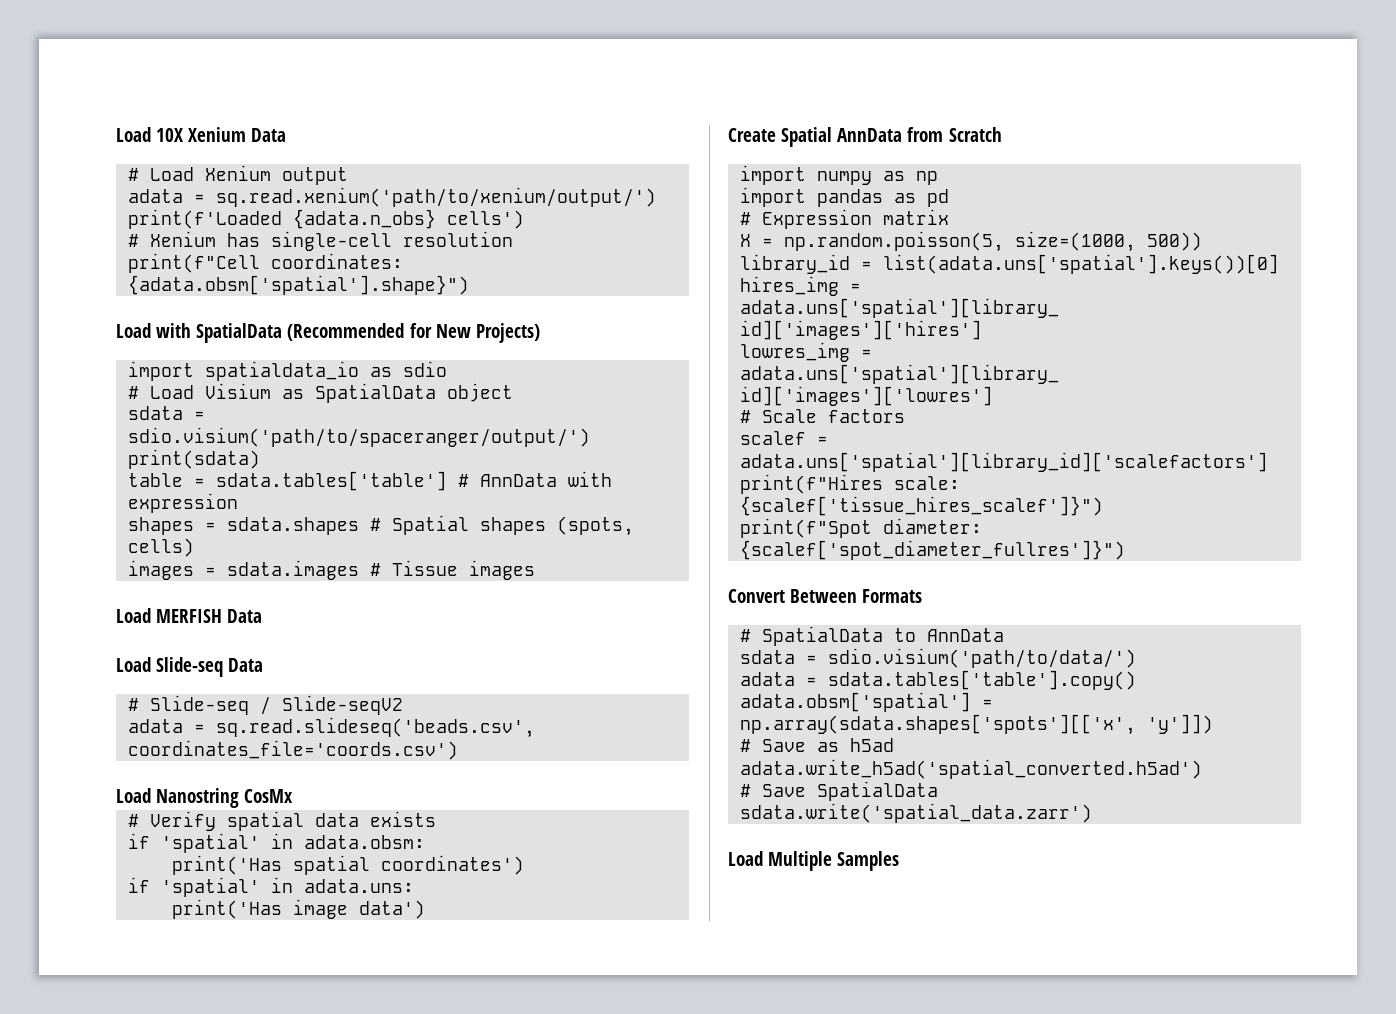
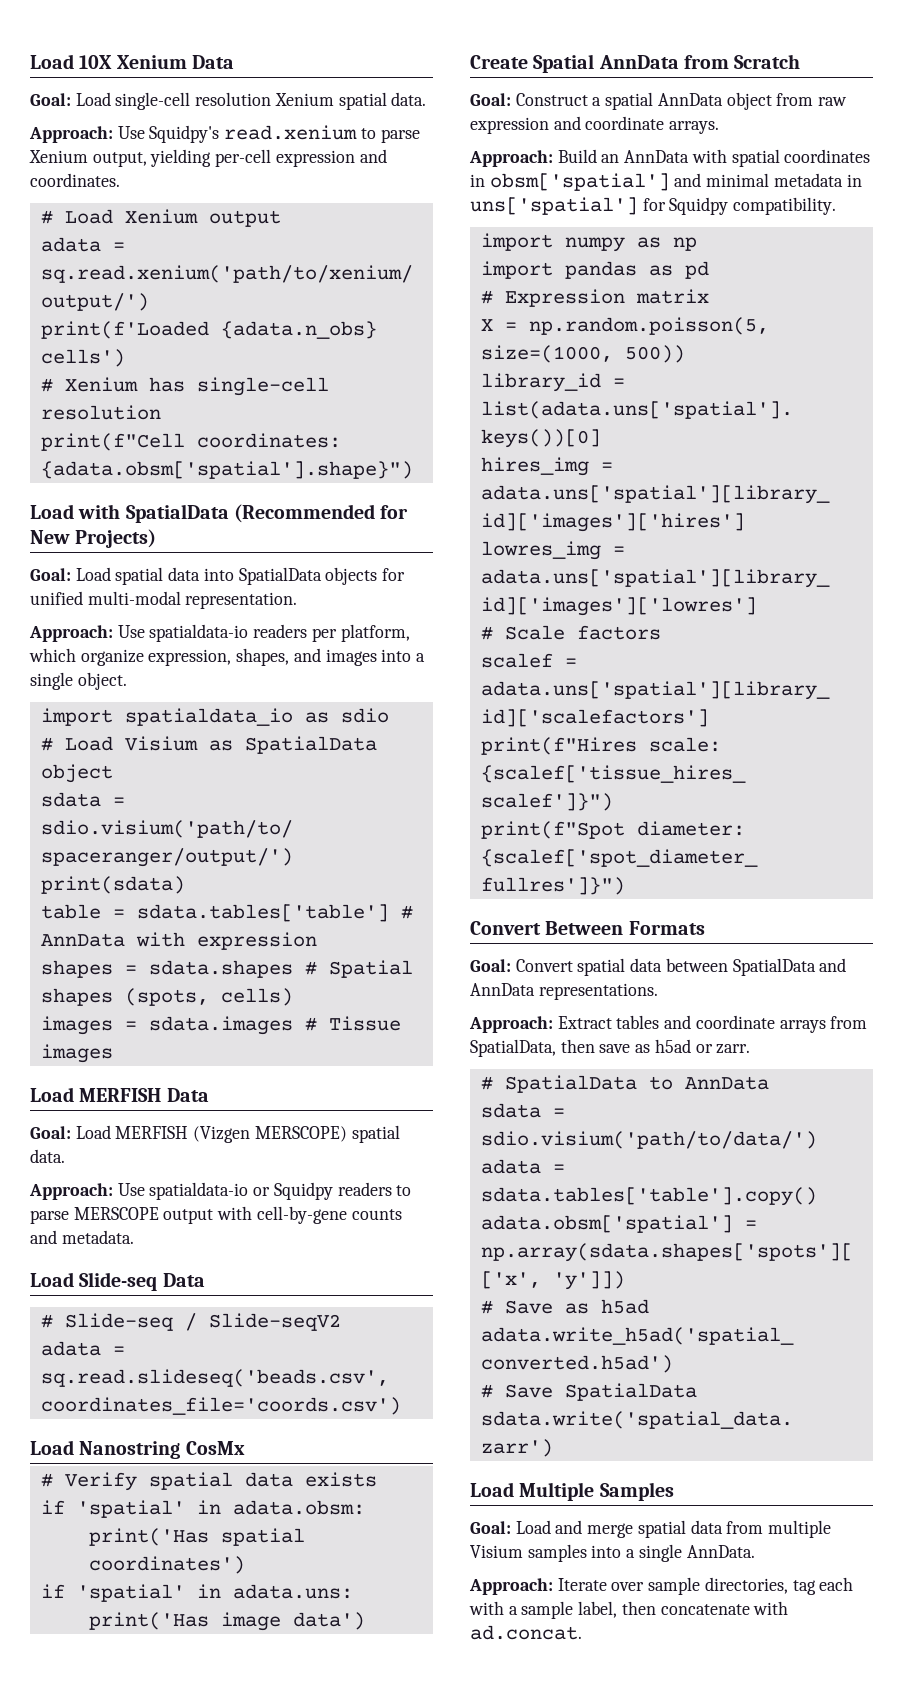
(287, 135) none -> [30,92,427,110] [29,125,420,143] [29,149,387,167] [30,173,120,187] // Goal: Load single-cell resolution Xenium spatial data. // Approach: Use Squidpy's read.xenium to parse Xenium output, yielding per-cell expression and coordinates.
(540, 333) none -> [30,567,406,585] [30,591,298,609] [29,624,410,642] [29,648,426,666] [30,672,127,690] // Goal: Load spatial data into SpatialData objects for unified multi-modal representation. // Approach: Use spatialdata-io readers per platform, which organize expression, shapes, and images into a single object.
(263, 616) none -> [30,1125,400,1143] [30,1149,65,1163] [29,1182,412,1200] [30,1206,402,1224] [30,1230,134,1244] // Goal: Load MERFISH (Vizgen MERSCOPE) spatial data. // Approach: Use spatialdata-io or Squidpy readers to parse MERSCOPE output with cell-by-gene counts and metadata.
(1002, 134) none -> [470,92,848,110] [470,116,720,134] [469,149,871,167] [470,173,862,191] [470,197,837,215] // Goal: Construct a spatial AnnData object from raw expression and coordinate arrays. // Approach: Build an AnnData with spatial coordinates in obsm['spatial'] and minimal metadata in uns['spatial'] for Squidpy compatibility.
(923, 596) none -> [470,958,847,976] [470,983,658,1000] [469,1015,868,1033] [470,1039,751,1057] // Goal: Convert spatial data between SpatialData and AnnData representations. // Approach: Extract tables and coordinate arrays from SpatialData, then save as h5ad or zarr.
(900, 861) none -> [470,1520,832,1538] [470,1544,755,1562] [469,1577,854,1595] [469,1601,789,1619] [470,1625,582,1640] // Goal: Load and merge spatial data from multiple Visium samples into a single AnnData. // Approach: Iterate over sample directories, tag each with a sample label, then concatenate with ad.concat.

